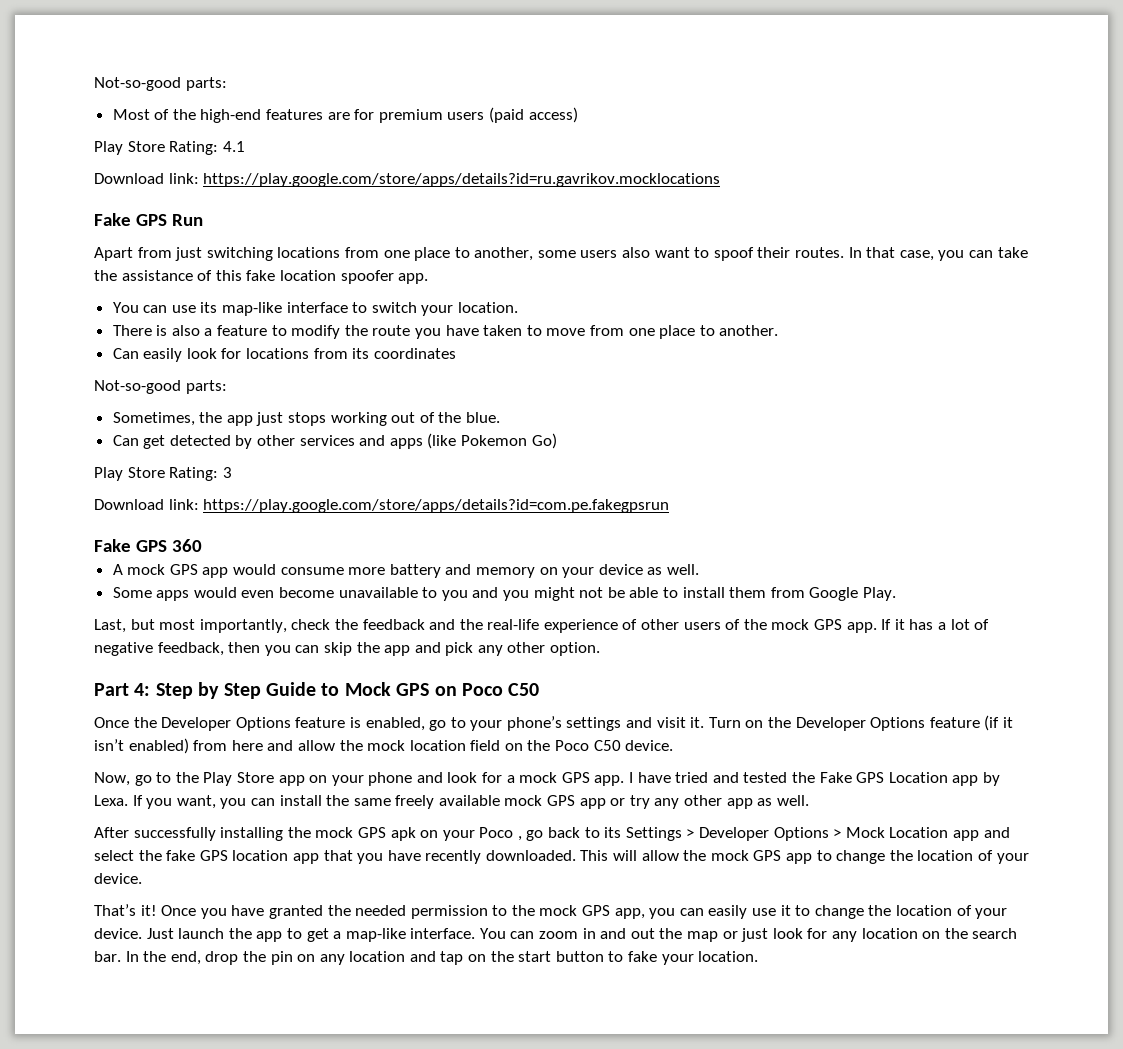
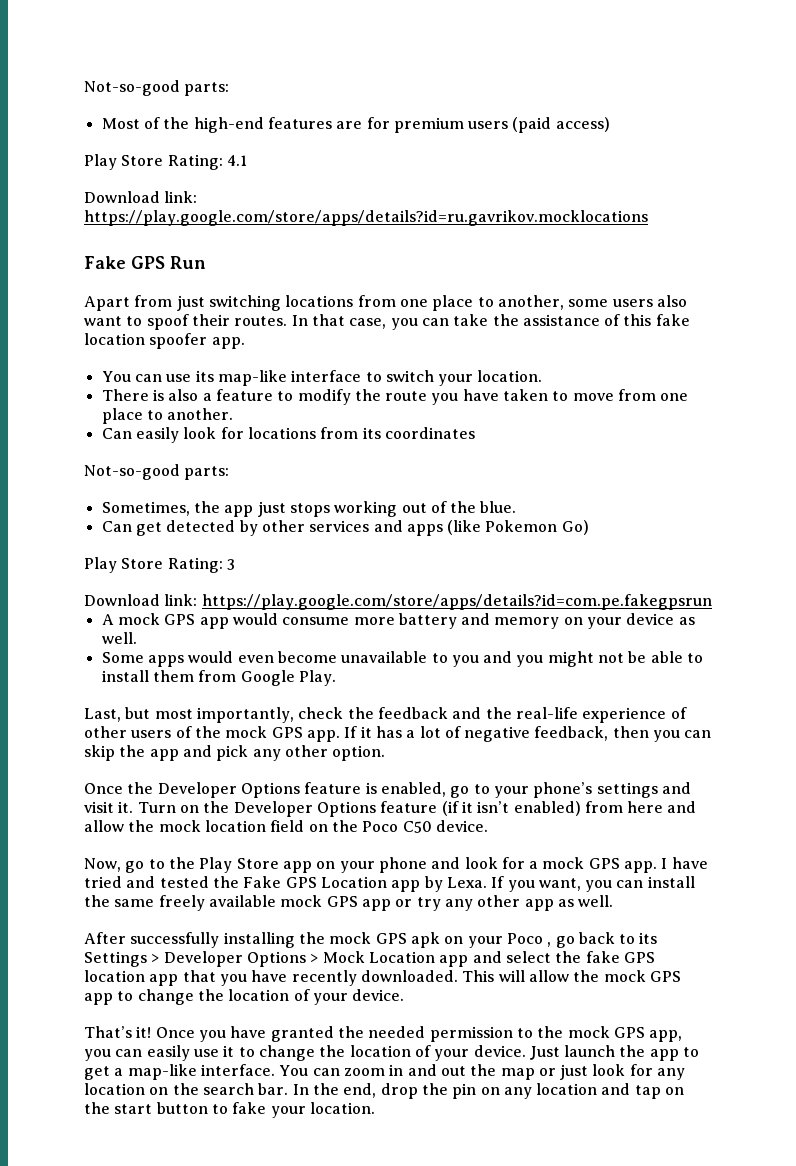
[94,539,202,552] // Fake GPS 360 -> (712, 602) none
[94,682,540,699] // Part 4: Step by Step Guide to Mock GPS on Poco C50 -> (386, 753) none

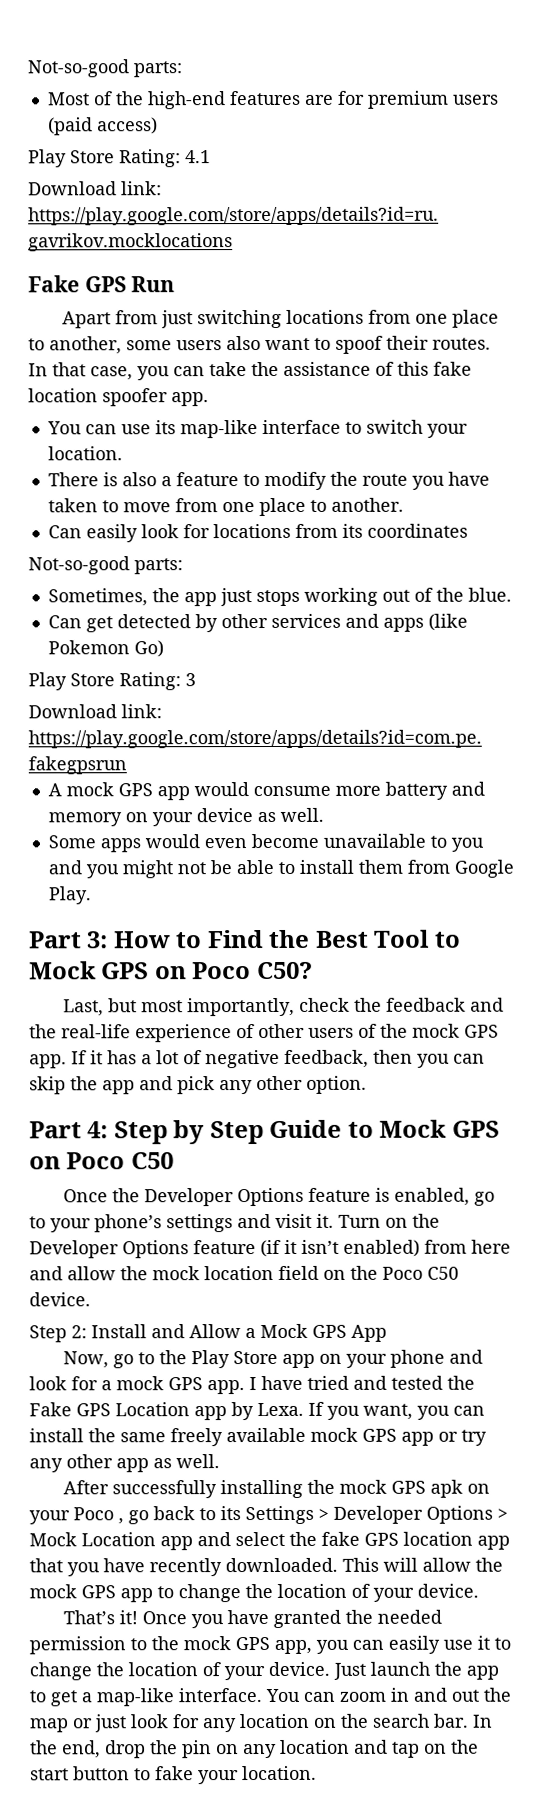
(336, 678) none -> [29,929,461,949] [29,961,313,980] // Part 3: How to Find the Best Tool to Mock GPS on Poco C50?
(386, 753) none -> [29,1119,500,1145] [29,1152,174,1170] // Part 4: Step by Step Guide to Mock GPS on Poco C50
(488, 826) none -> [29,1323,387,1343] // Step 2: Install and Allow a Mock GPS App

